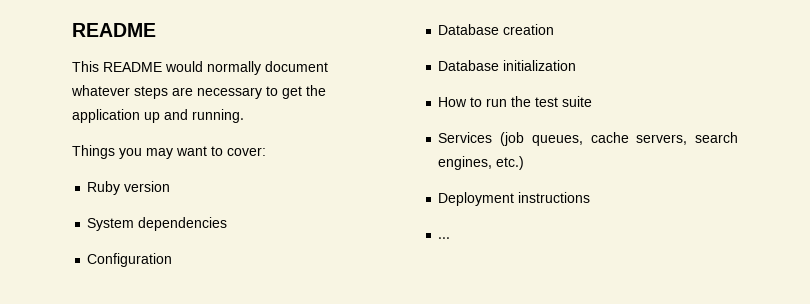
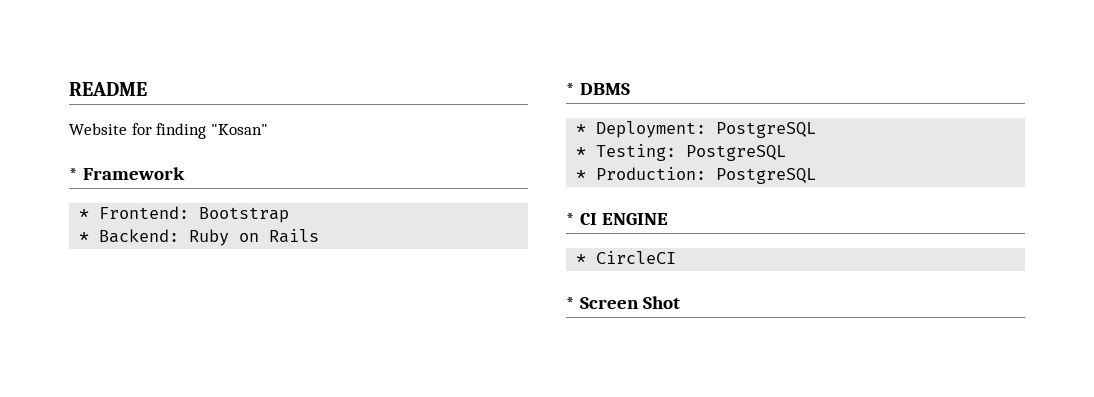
[72,61,328,75] [71,85,326,99] [72,109,244,123] [72,145,266,159] [87,181,171,195] [87,217,228,231] [87,253,173,267] [438,24,555,35] [438,60,577,71] [438,96,593,107] [438,132,738,146] [438,156,525,170] [438,192,591,206] [438,237,451,239] This README would normally document whatever steps are necessary to get the application up and running. // Things you may want to cover: // Ruby version // System dependencies // Configuration // Database creation // Database initialization // How to run the test suite // Services (job queues, cache servers, search engines, etc.) // Deployment instructions // ... -> [69,123,268,139] [69,167,185,180] [79,206,290,223] [79,229,320,246] [566,83,630,95] [576,121,817,138] [576,144,787,161] [576,167,817,184] [566,213,668,225] [576,251,677,264] [566,296,680,309] Website for finding "Kosan" // * Framework // * Frontend: Bootstrap // * Backend: Ruby on Rails // * DBMS // * Deployment: PostgreSQL // * Testing: PostgreSQL // * Production: PostgreSQL // * CI ENGINE // * CircleCI // * Screen Shot

